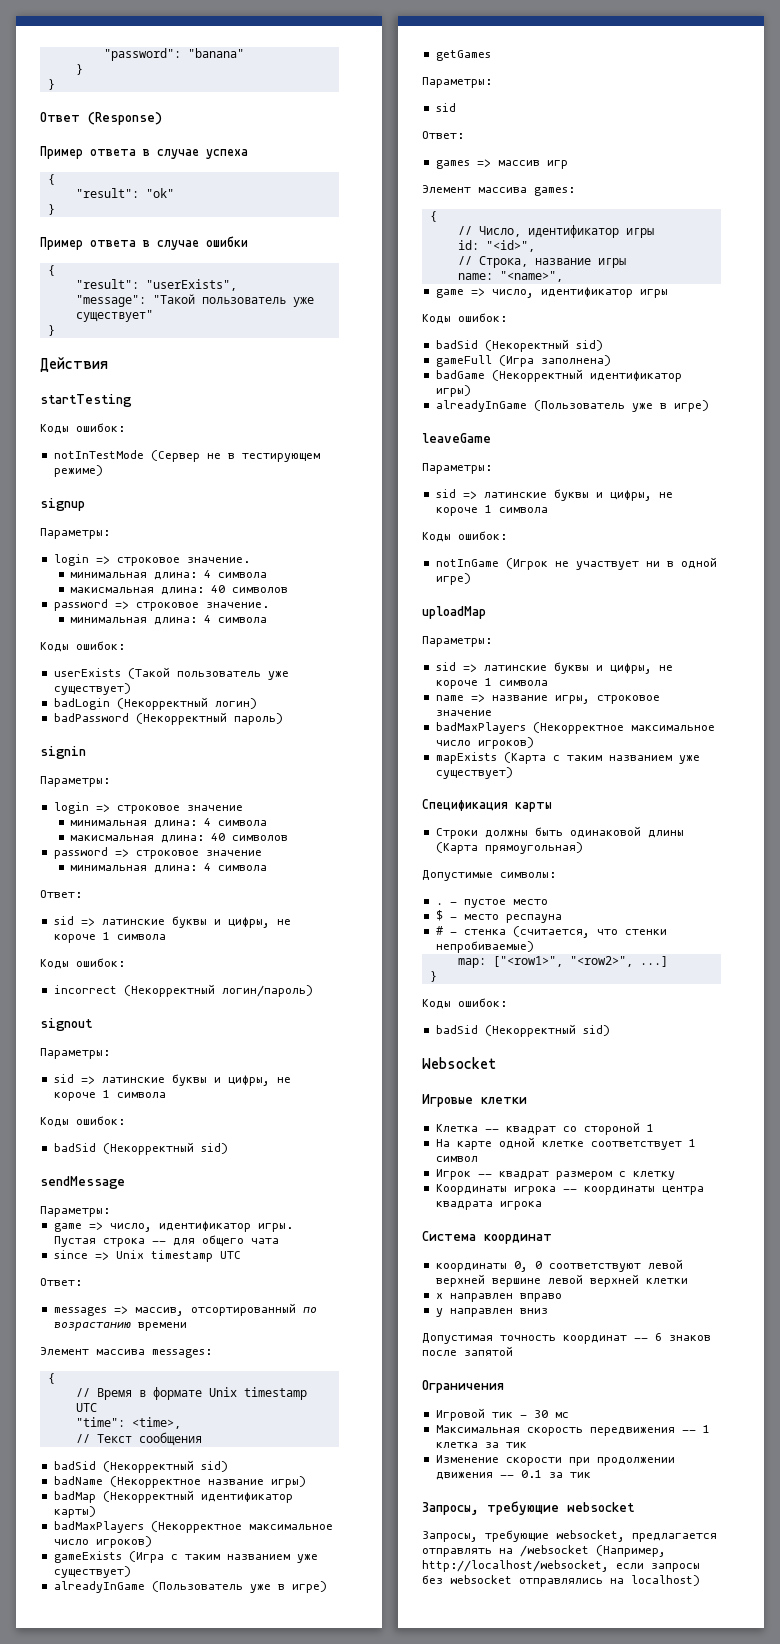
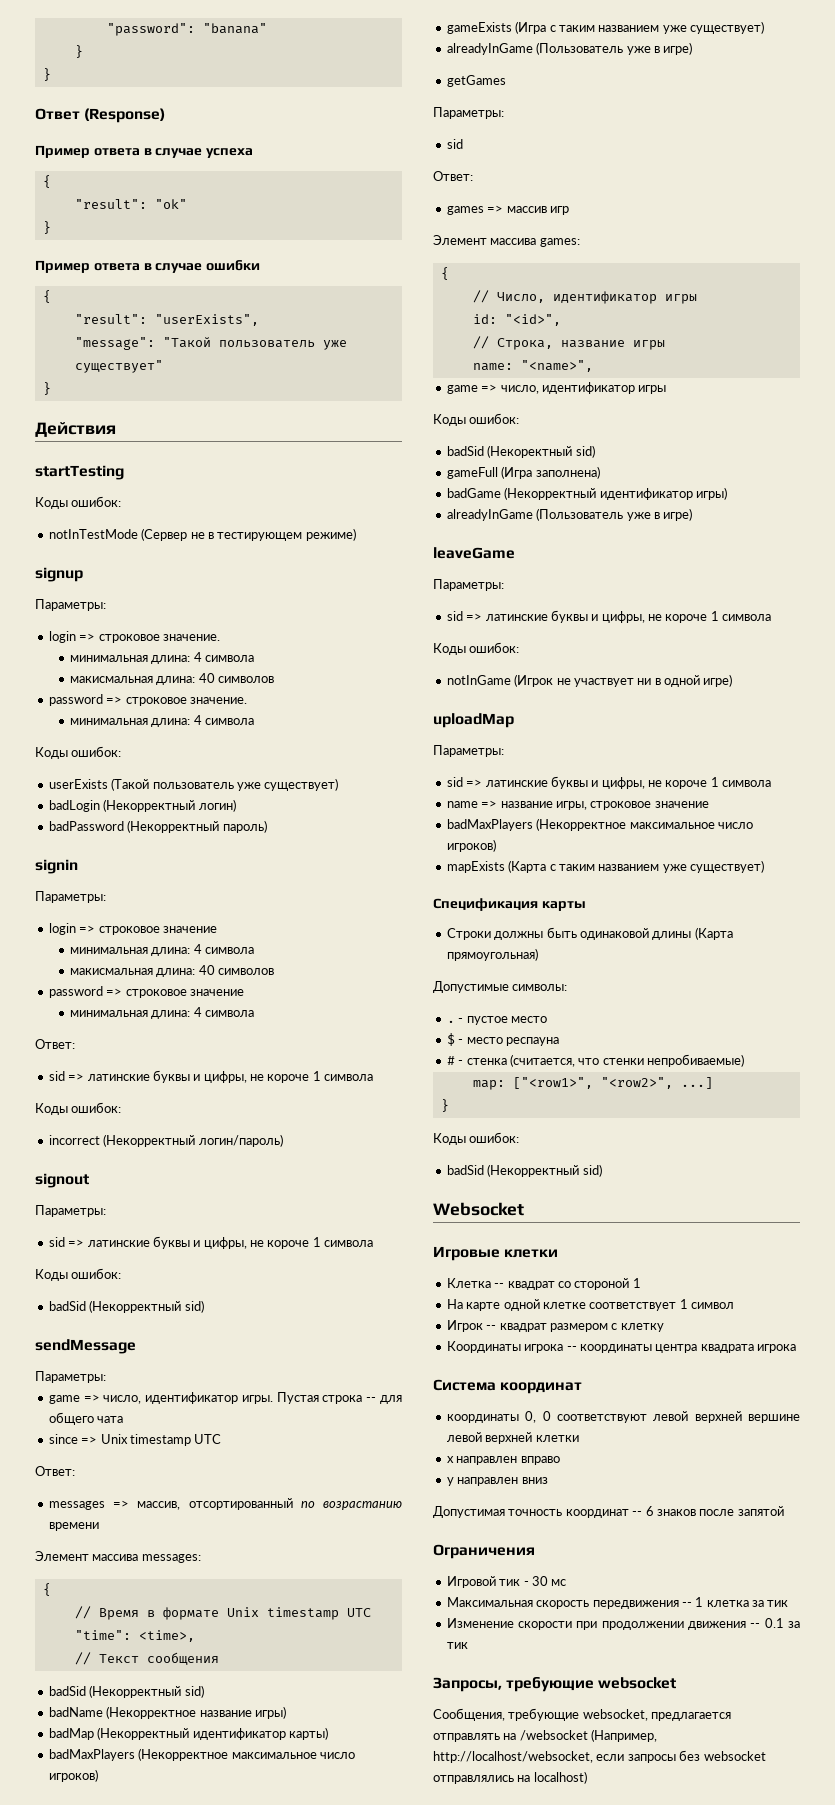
[422,1531,478,1542] Запросы, -> [433,1708,505,1721] Сообщения,

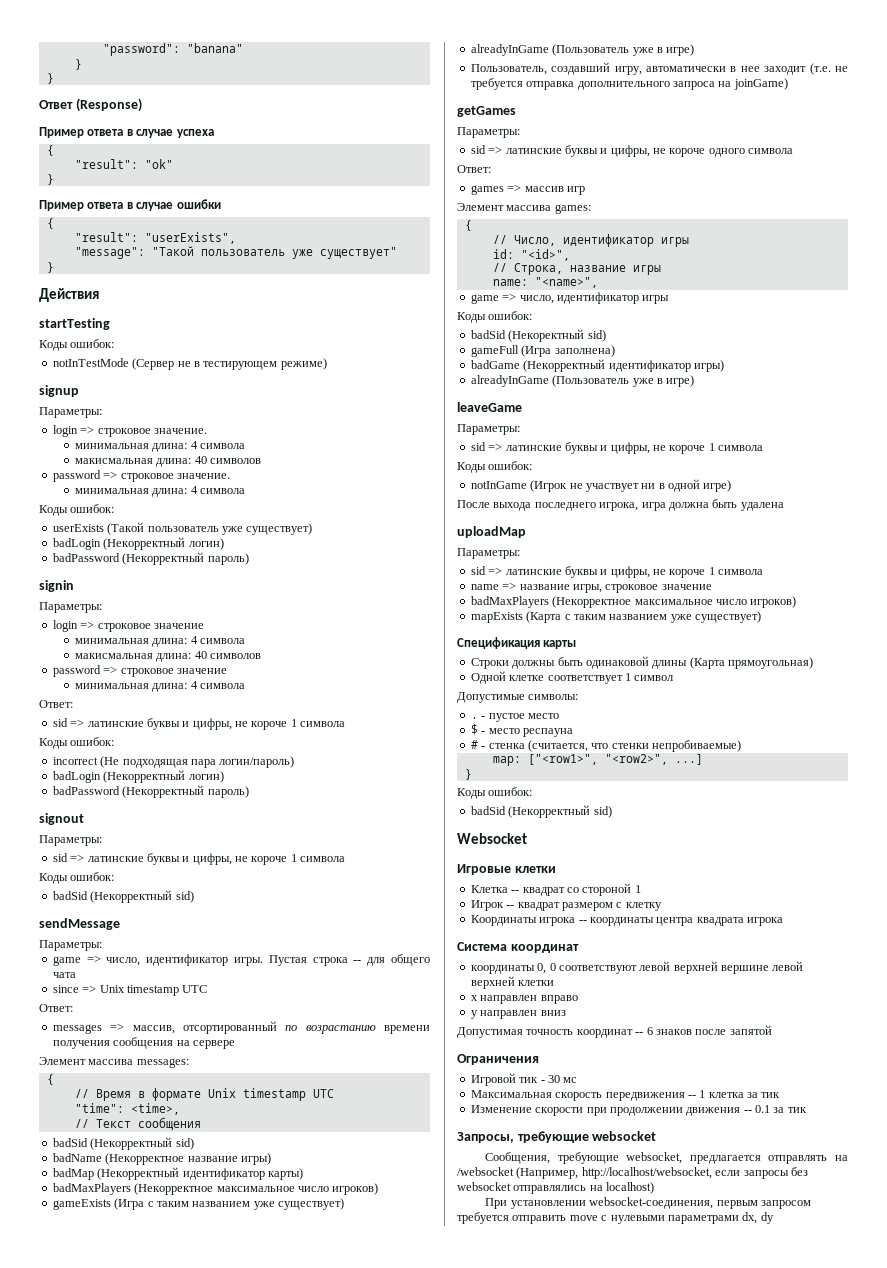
[103,1134,283,1147] (Некорректный логин/пароль) -> [100,756,295,768] [52,770,224,783] [52,785,249,798] (Не подходящая пара логин/пароль) // badLogin (Некорректный логин) // badPassword (Некорректный пароль)
(99, 1526) none -> [52,1037,235,1049] получения сообщения на сервере
[446,75,506,87] [433,107,504,119] [446,139,463,149] getGames // Параметры: // sid -> [470,62,848,75] [470,78,788,90] [457,106,516,117] [457,127,520,138] [470,145,794,157] Пользователь, создавший игру, автоматически в нее заходит (т.е. не требуется отправка дополнительного запроса на joinGame) // getGames // Параметры: // sid => латинские буквы и цифры, не короче одного символа
(733, 680) none -> [457,499,784,511] // После выхода последнего игрока, игра должна быть удалена
(538, 954) none -> [470,671,674,684] // Одной клетке соответствует 1 символ
[446,1299,734,1311] // На карте одной клетке соответствует 1 символ -> (641, 889) none
(587, 1777) none -> [485,1197,811,1209] [457,1212,774,1224] // При установлении websocket-соединения, первым запросом требуется отправить move с нулевыми параметрами dx, dy

